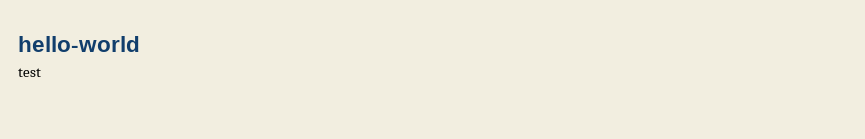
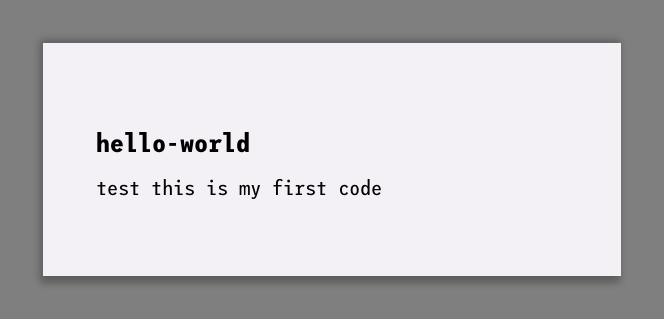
(41, 72) none -> [151,178,382,200] this is my first code

